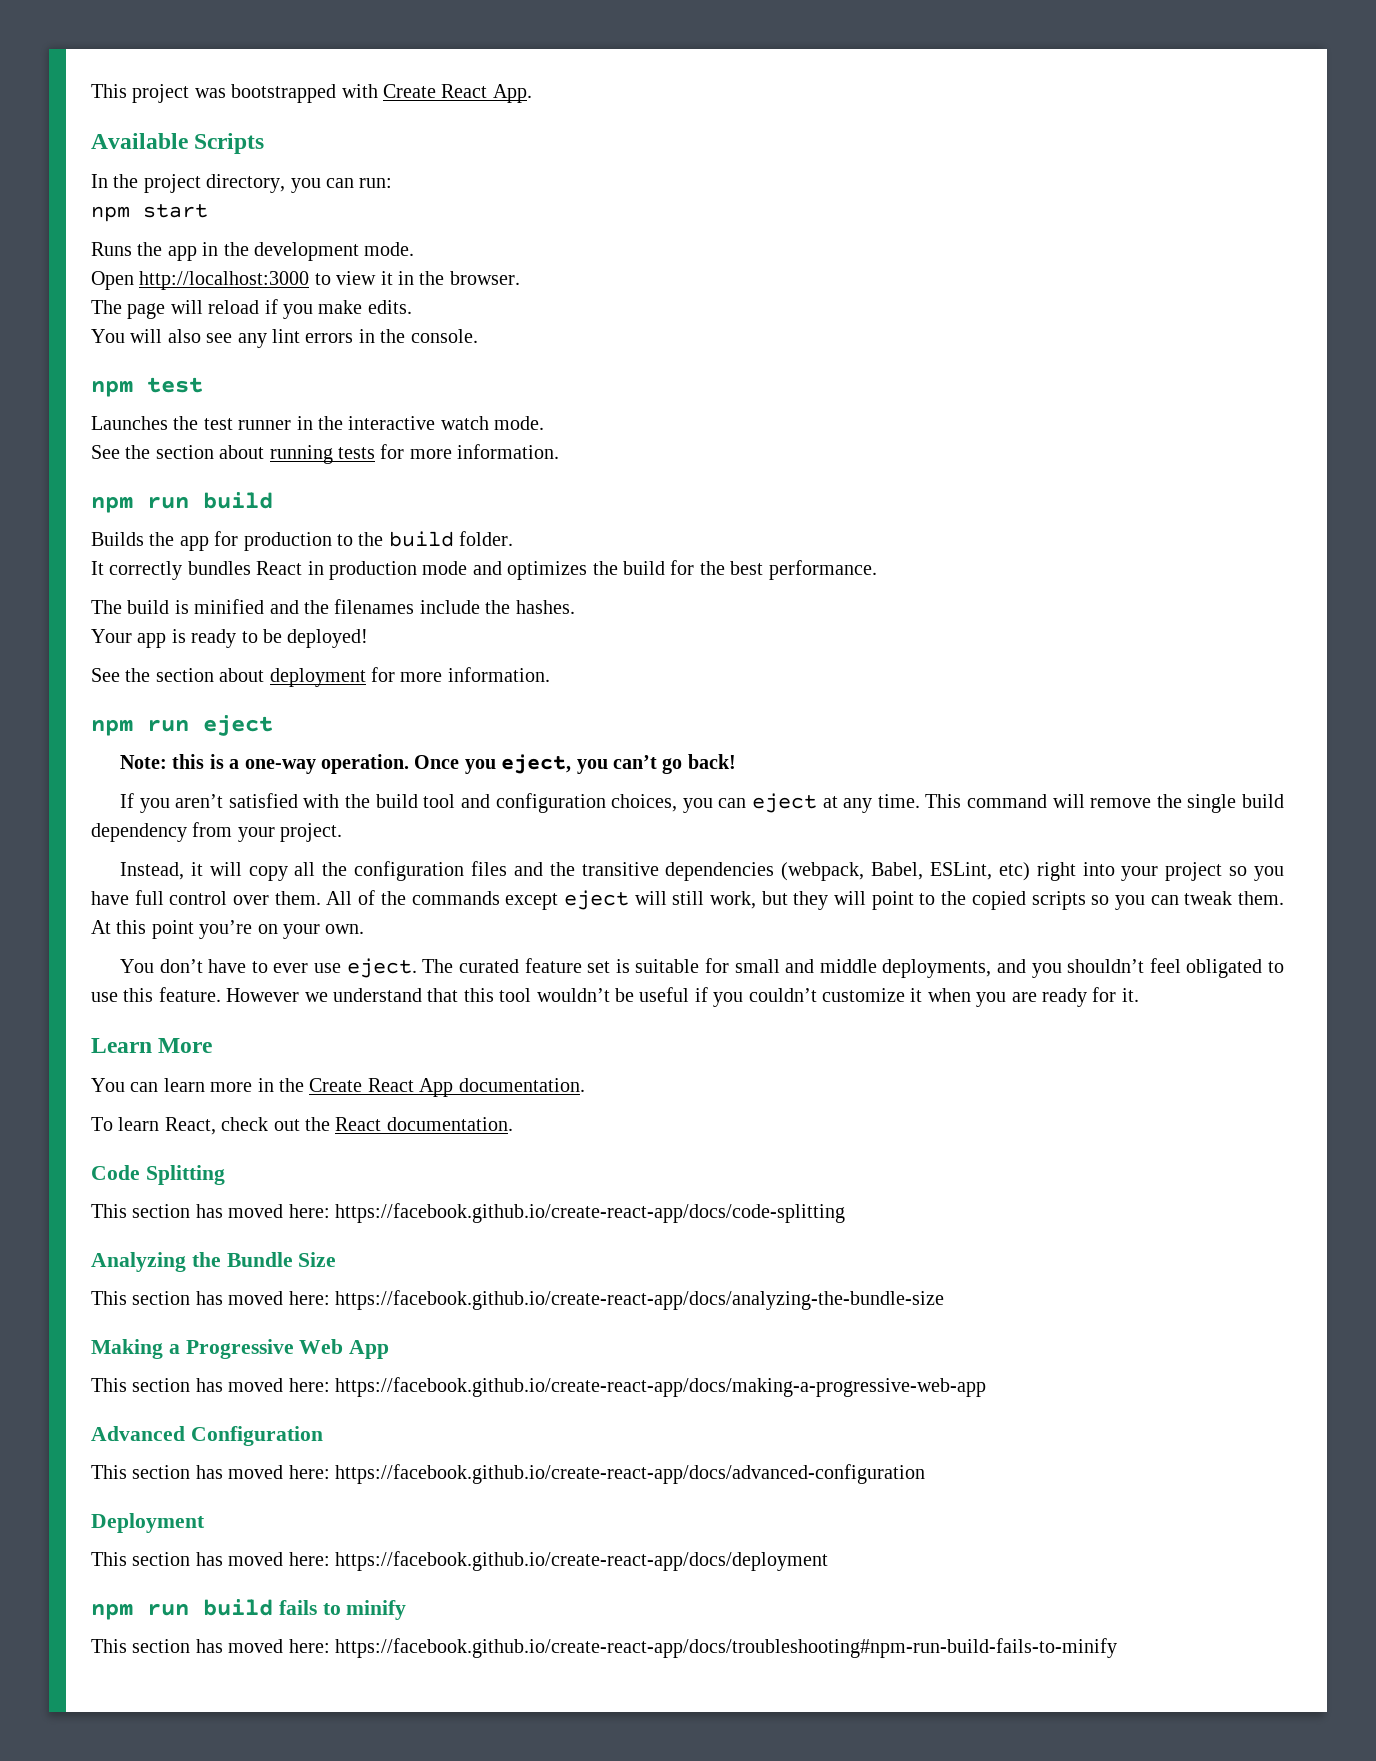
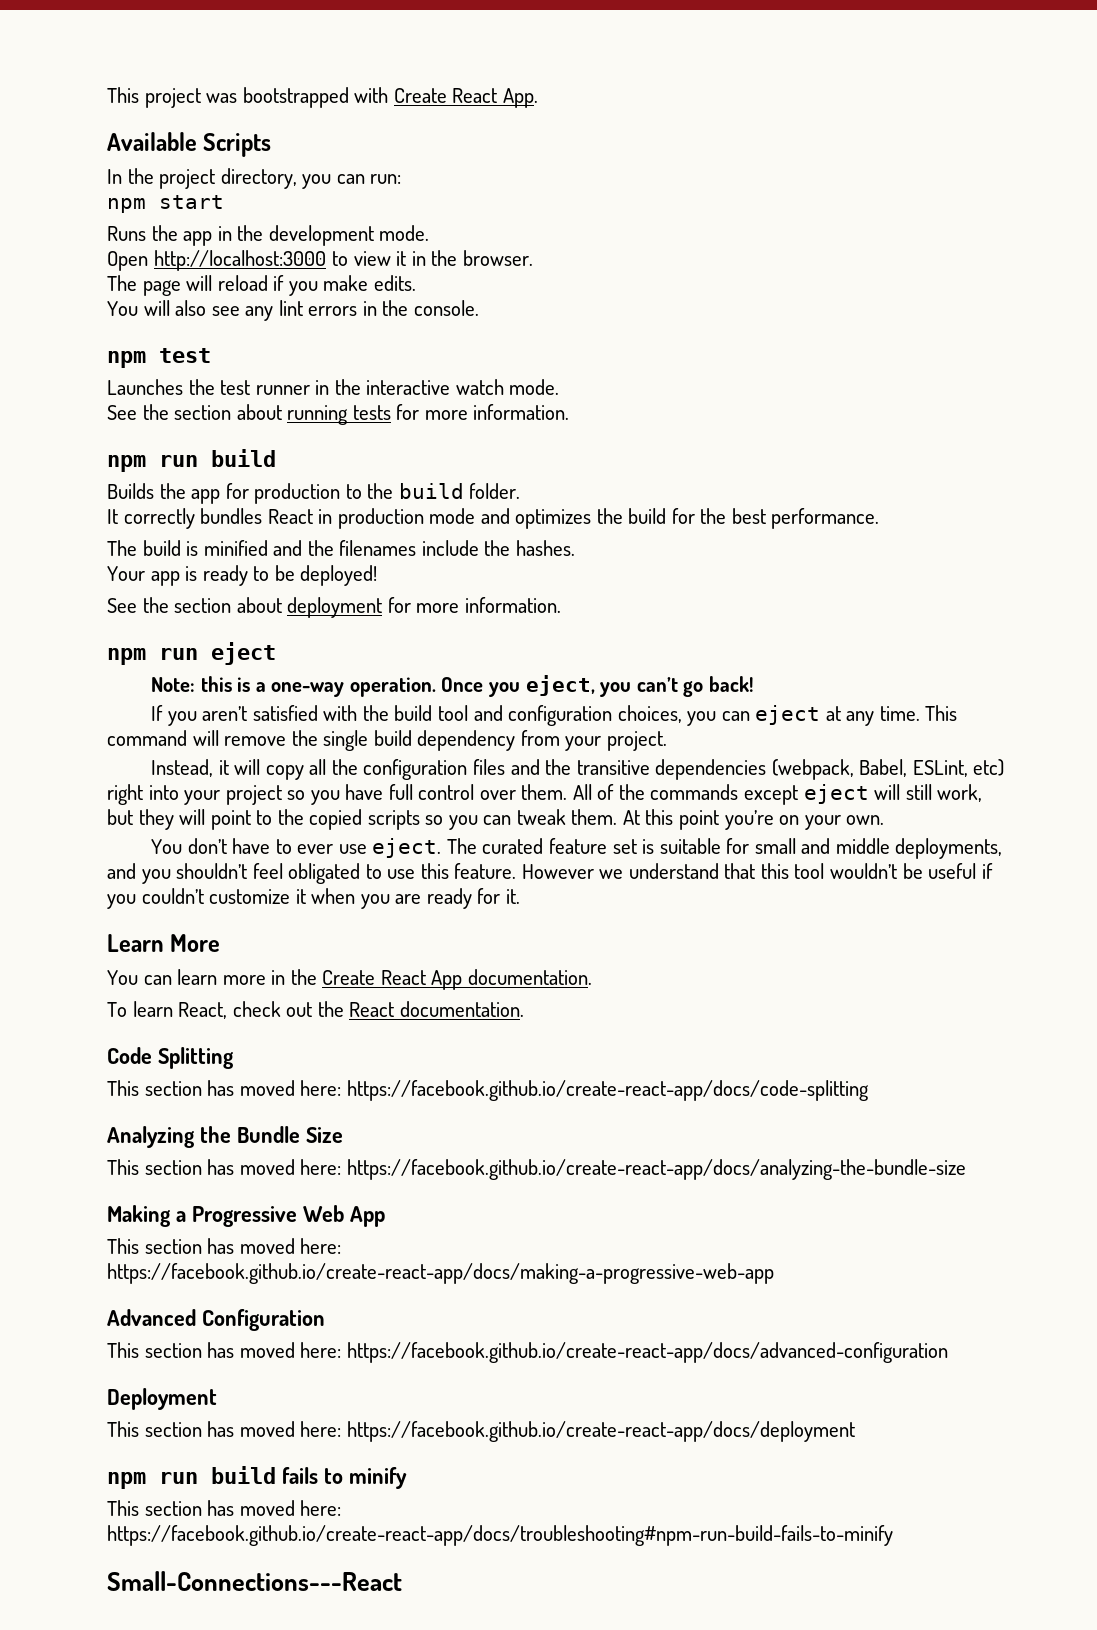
(1117, 1648) none -> [107,1571,402,1591] // Small-Connections---React

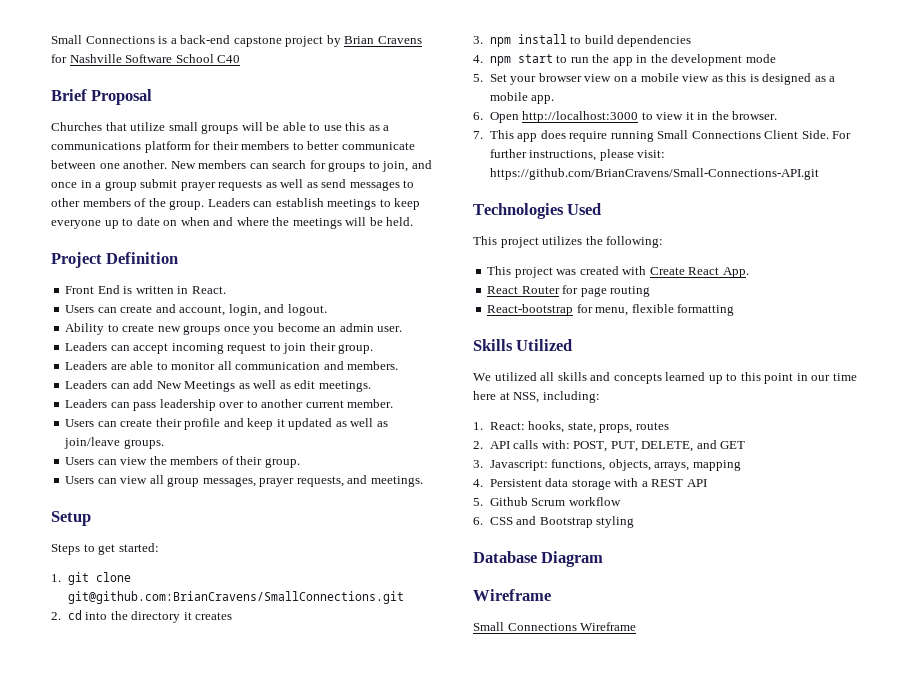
[107,87,538,108] [107,132,272,157] [107,168,402,189] This project was bootstrapped with Create React App. // Available Scripts // In the project directory, you can run: // -> [51,35,422,47] [51,54,241,63] [51,89,153,105] [51,122,390,134] [51,141,415,153] [51,160,432,172] [51,179,415,191] [51,198,421,210] [51,217,414,229] [51,252,179,268] [65,285,226,294] [65,304,327,316] [65,323,403,335] [65,342,374,354] [65,361,399,370] [65,380,371,392] [65,399,394,411] [65,418,388,430] [64,437,164,449] [65,456,300,468] [65,475,423,487] [51,511,91,526] [51,543,159,555] [51,572,131,585] [67,591,404,604] [51,610,233,623] [473,34,692,47] [473,55,483,63] Small Connections is a back-end capstone project by Brian Cravens for Nashville Software School C40 // Brief Proposal // Churches that utilize small groups will be able to use this as a communications platform for their members to better communicate between one another. New members can search for groups to join, and once in a group submit prayer requests as well as send messages to other members of the group. Leaders can establish meetings to keep everyone up to date on when and where the meetings will be held. // Project Definition // Front End is written in React. // Users can create and account, login, and logout. // Ability to create new groups once you become an admin user. // Leaders can accept incoming request to join their group. // Leaders are able to monitor all communication and members. // Leaders can add New Meetings as well as edit meetings. // Leaders can pass leadership over to another current member. // Users can create their profile and keep it updated as well as join/leave groups. // Users can view the members of their group. // Users can view all group messages, prayer requests, and meetings. // Setup // Steps to get started: // 1. git clone git@github.com:BrianCravens/SmallConnections.git // 2. cd into the directory it creates // 3. npm install to build dependencies // 4.
[107,226,146,241] // Runs -> [556,55,589,63] to run
[379,225,430,241] mode. // -> [745,54,776,63] [473,73,836,85] [489,92,555,104] [473,112,483,120] mode // 5. Set your browser view on a mobile view as this is designed as a mobile app. // 6.
[107,275,416,296] [107,300,479,321] [107,348,211,368] [107,379,560,395] [107,404,570,425] [107,449,276,472] [107,483,521,504] [107,508,880,529] [107,540,575,556] [107,565,378,586] [107,597,561,618] [107,642,276,665] [151,675,754,697] [151,705,958,726] [107,730,667,751] [151,759,1005,780] [107,784,983,805] [107,809,885,830] [151,838,1003,859] [107,863,993,884] [107,888,520,909] [107,934,221,952] [107,969,592,990] [107,1001,524,1019] [107,1047,234,1069] [107,1080,869,1101] [107,1126,343,1148] [107,1159,966,1180] [107,1205,385,1227] [107,1238,342,1254] [107,1263,774,1284] [107,1309,325,1331] [107,1342,948,1363] [107,1388,217,1410] [107,1421,855,1442] [107,1466,407,1489] [107,1500,342,1516] [107,1525,893,1546] [107,1571,402,1591] The page will reload if you make edits. // You will also see any lint errors in the console. // npm test // Launches the test runner in the interactive watch mode. // See the section about running tests for more information. // npm run build // Builds the app for production to the build folder. // It correctly bundles React in production mode and optimizes the build for the best performance. // The build is minified and the filenames include the hashes. // Your app is ready to be deployed! // See the section about deployment for more information. // npm run eject // Note: this is a one-way operation. Once you eject, you can’t go back! // If you aren’t satisfied with the build tool and configuration choices, you can eject at any time. This command will remove the single build dependency from your project. // Instead, it will copy all the configuration files and the transitive dependencies (webpack, Babel, ESLint, etc) right into your project so you have full control over them. All of the commands except eject will still work, but they will point to the copied scripts so you can tweak them. At this point you’re on your own. // You don’t have to ever use eject. The curated feature set is suitable for small and middle deployments, and you shouldn’t feel obligated to use this feature. However we understand that this tool wouldn’t be useful if you couldn’t customize it when you are ready for it. // Learn More // You can learn more in the Create React App documentation. // To learn React, check out the React documentation. // Code Splitting // This section has moved here: https://facebook.github.io/create-react-app/docs/code-splitting // Analyzing the Bundle Size // This section has moved here: https://facebook.github.io/create-react-app/docs/analyzing-the-bundle-size // Making a Progressive Web App // This section has moved here: https://facebook.github.io/create-react-app/docs/making-a-progressive-web-app // Advanced Configuration // This section has moved here: https://facebook.github.io/create-react-app/docs/advanced-configuration // Deployment // This section has moved here: https://facebook.github.io/create-react-app/docs/deployment // npm run build fails to minify // This section has moved here: https://facebook.github.io/create-react-app/docs/troubleshooting#npm-run-build-fails-to-minify // Small-Connections---React -> [473,130,852,142] [489,149,666,161] [489,168,819,180] [473,203,602,219] [473,236,664,248] [487,266,749,278] [487,285,651,297] [487,304,735,316] [473,339,573,351] [473,372,857,384] [473,391,600,403] [473,421,669,433] [473,440,746,452] [473,459,741,471] [473,478,707,490] [473,497,621,506] [473,516,635,528] [473,551,604,567] [473,589,551,601] [473,622,637,631] 7. This app does require running Small Connections Client Side. For further instructions, please visit: https://github.com/BrianCravens/Small-Connections-API.git // Technologies Used // This project utilizes the following: // This project was created with Create React App. // React Router for page routing // React-bootstrap for menu, flexible formatting // Skills Utilized // We utilized all skills and concepts learned up to this point in our time here at NSS, including: // 1. React: hooks, state, props, routes // 2. API calls with: POST, PUT, DELETE, and GET // 3. Javascript: functions, objects, arrays, mapping // 4. Persistent data storage with a REST API // 5. Github Scrum workflow // 6. CSS and Bootstrap styling // Database Diagram // Wireframe // Small Connections Wireframe

